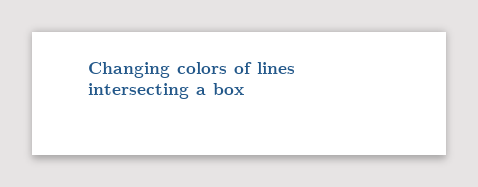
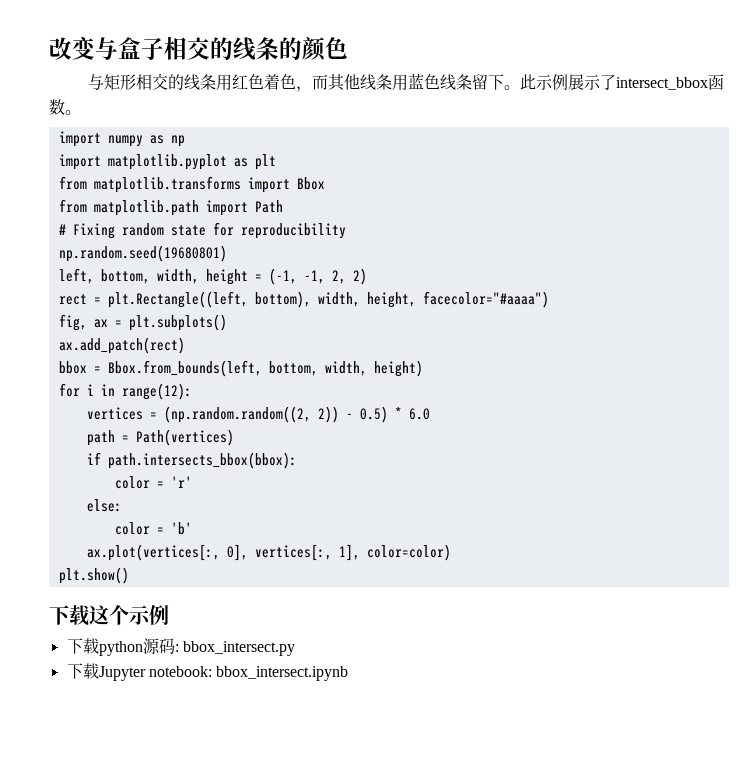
[88,62,295,78] [88,83,244,99] Changing colors of lines intersecting a box -> [49,37,348,61] [87,73,724,92] [49,99,81,115] [58,131,185,147] [58,154,276,170] [58,176,325,193] [58,199,283,216] [58,222,346,239] [58,245,227,262] [58,268,367,285] [58,291,549,308] [58,314,227,331] [58,337,185,354] [58,360,423,377] [58,383,192,400] [86,406,430,423] [86,429,234,446] [86,452,297,469] [114,476,192,489] [86,499,122,512] [114,522,192,535] [86,544,451,561] [58,567,129,584] [49,604,169,626] [66,638,295,656] [66,663,349,681] 改变与盒子相交的线条的颜色 // 与矩形相交的线条用红色着色，而其他线条用蓝色线条留下。此示例展示了intersect_bbox函数。 // import numpy as np // import matplotlib.pyplot as plt // from matplotlib.transforms import Bbox // from matplotlib.path import Path // # Fixing random state for reproducibility // np.random.seed(19680801) // left, bottom, width, height = (-1, -1, 2, 2) // rect = plt.Rectangle((left, bottom), width, height, facecolor="#aaaa") // fig, ax = plt.subplots() // ax.add_patch(rect) // bbox = Bbox.from_bounds(left, bottom, width, height) // for i in range(12): // vertices = (np.random.random((2, 2)) - 0.5) * 6.0 // path = Path(vertices) // if path.intersects_bbox(bbox): // color = 'r' // else: // color = 'b' // ax.plot(vertices[:, 0], vertices[:, 1], color=color) // plt.show() // 下载这个示例 // 下载python源码: bbox_intersect.py // 下载Jupyter notebook: bbox_intersect.ipynb

